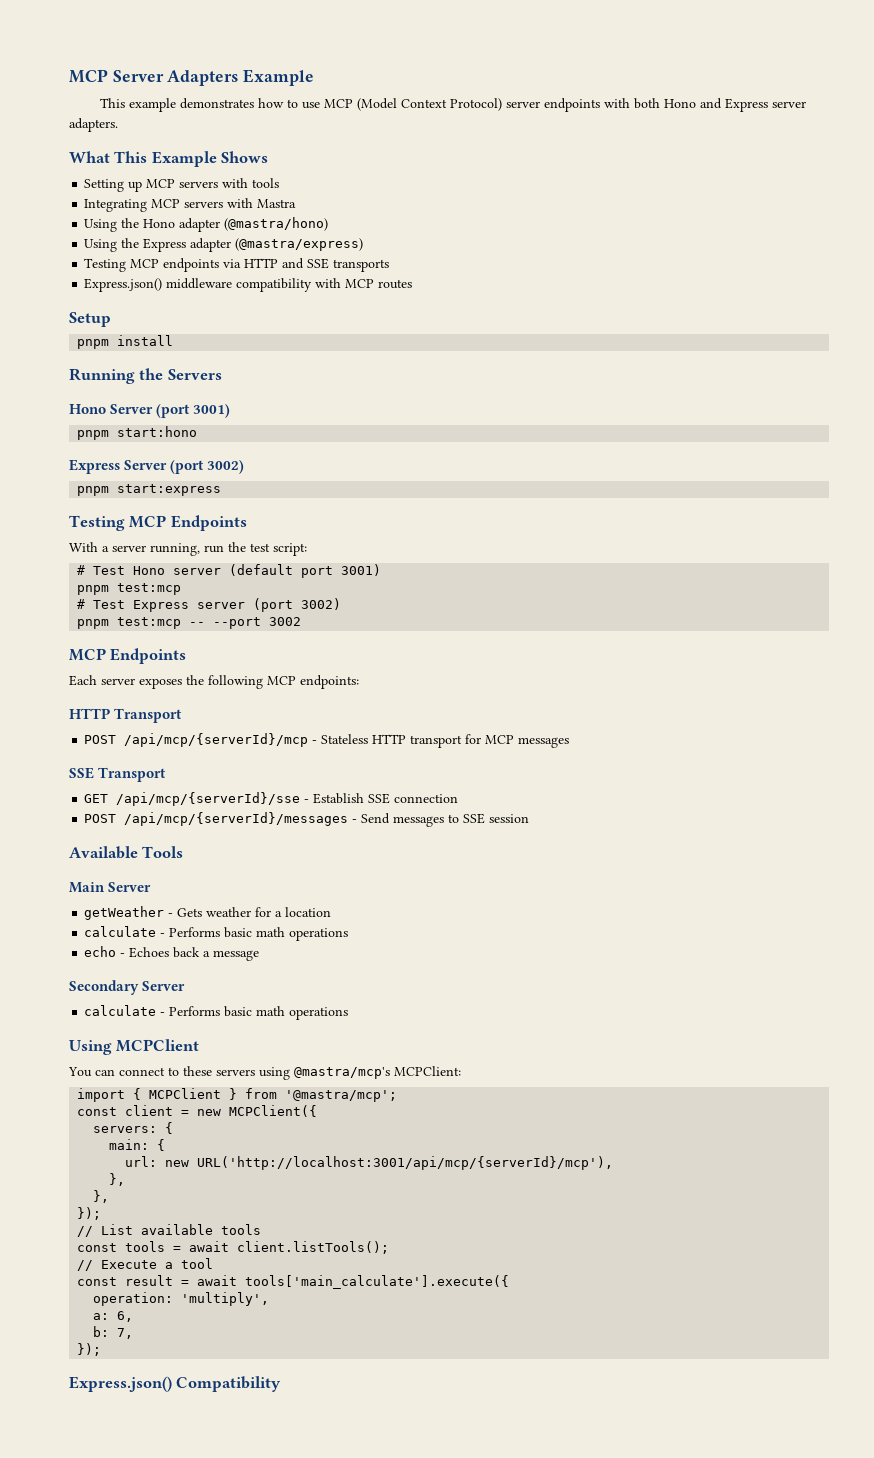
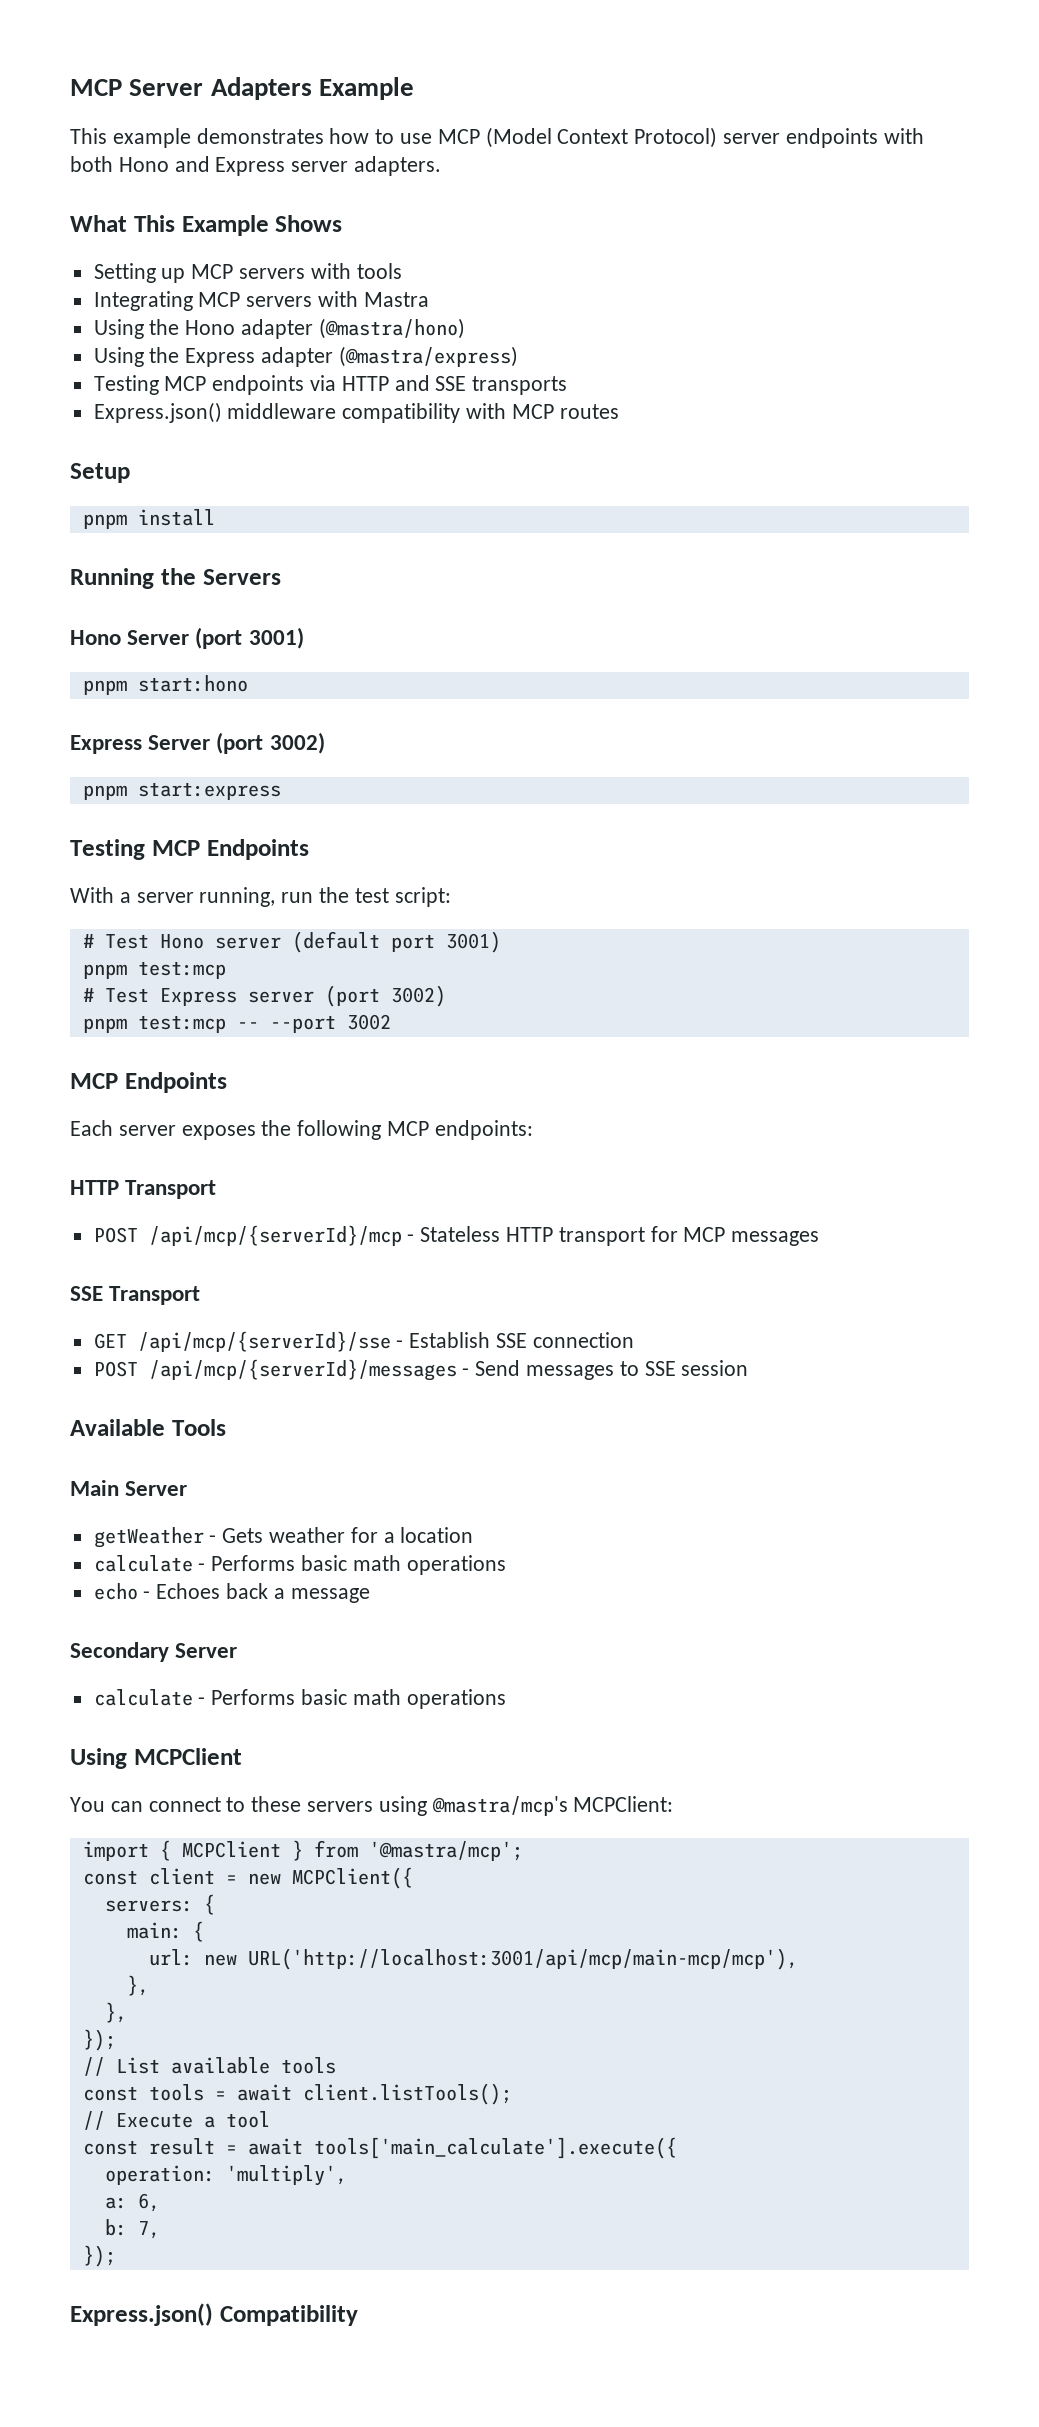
[197,1156,614,1170] URL('http://localhost:3001/api/mcp/{serverId}/mcp'), -> [247,1948,798,1970] URL('http://localhost:3001/api/mcp/main-mcp/mcp'),

